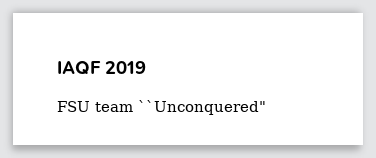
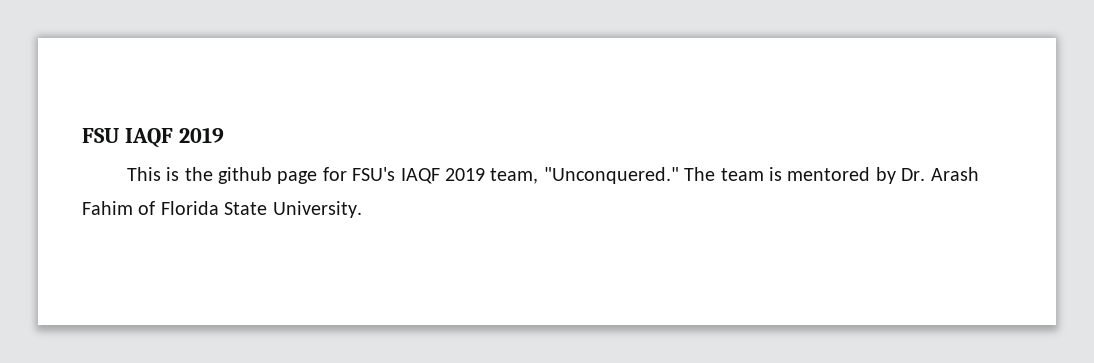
(57, 68) none -> [82,128,119,143] FSU
[57,100,266,115] FSU team ``Unconquered" -> [126,167,979,184] [82,201,362,218] This is the github page for FSU's IAQF 2019 team, "Unconquered." The team is mentored by Dr. Arash Fahim of Florida State University.

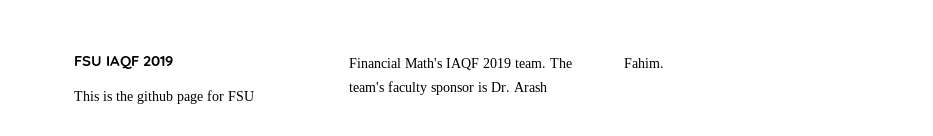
[352,167,979,184] [82,201,362,218] FSU's IAQF 2019 team, "Unconquered." The team is mentored by Dr. Arash Fahim of Florida State University. -> [228,91,254,101] [349,58,572,70] [349,81,547,95] [624,58,664,68] FSU Financial Math's IAQF 2019 team. The team's faculty sponsor is Dr. Arash Fahim.

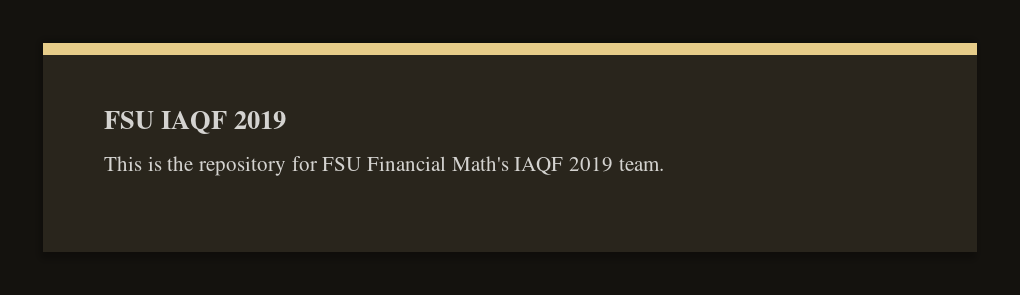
[137,91,203,104] github page -> [199,156,287,176] repository
[550,58,572,68] [349,81,547,95] [624,58,664,68] The team's faculty sponsor is Dr. Arash Fahim. -> (664, 164) none

